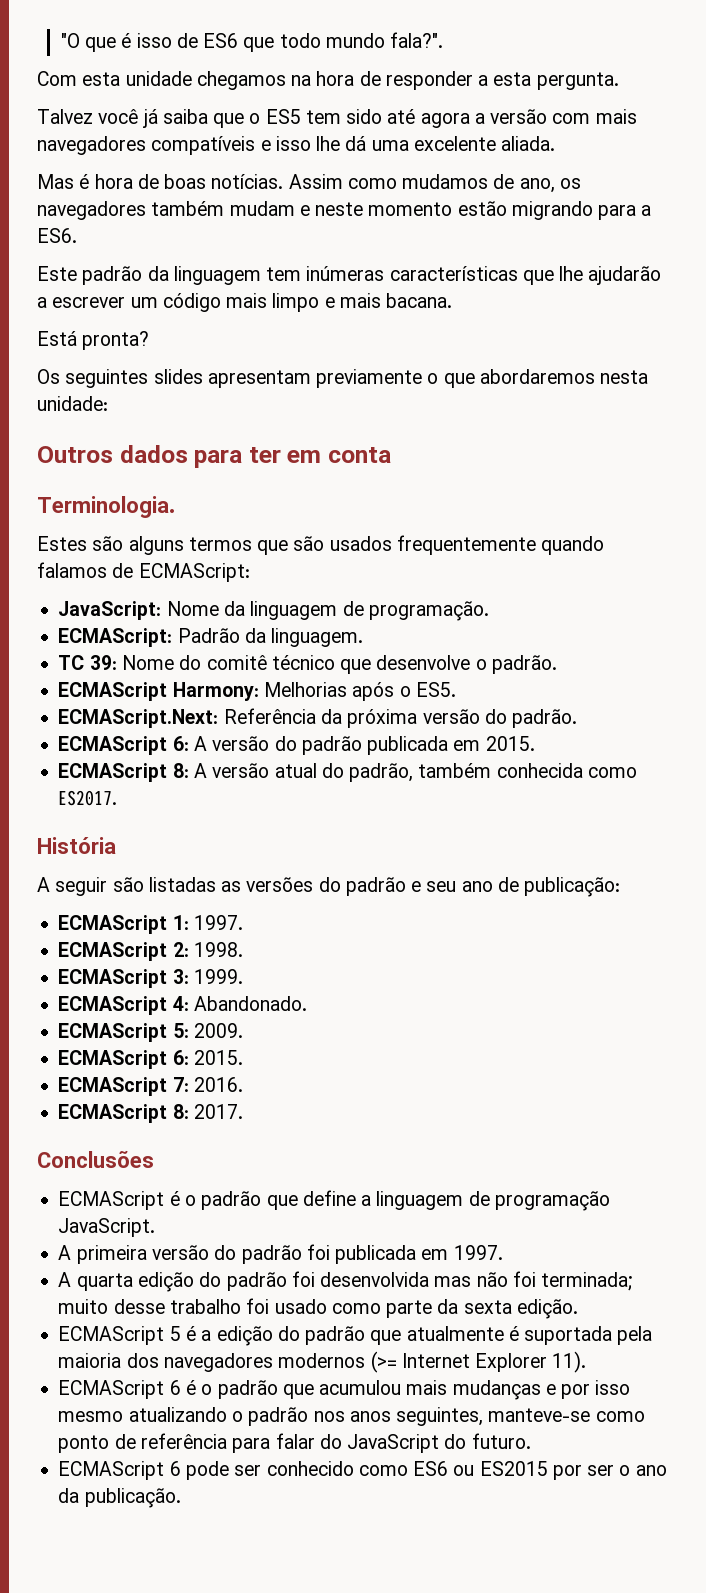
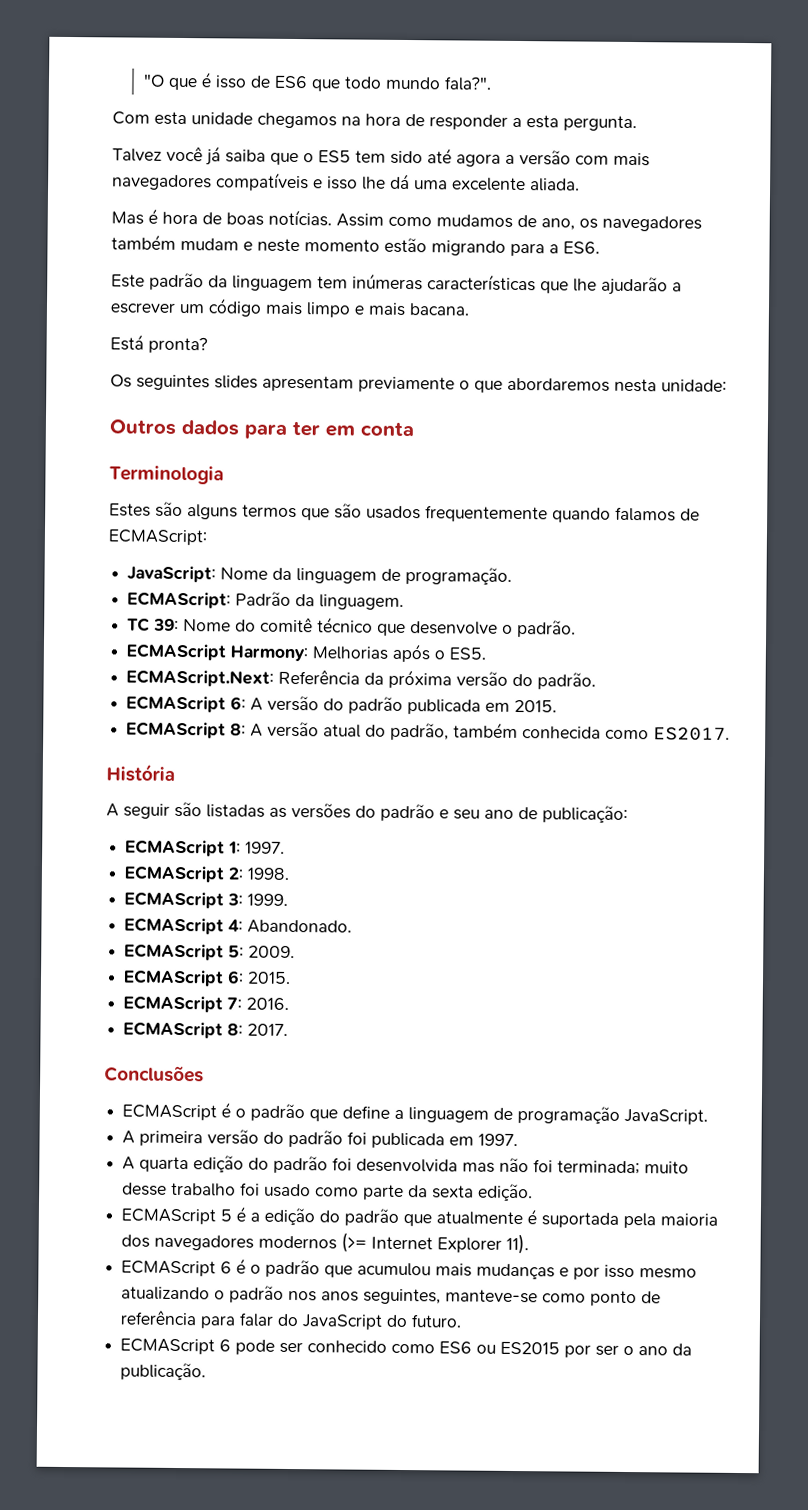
[37,496,175,518] Terminologia. -> [109,465,224,485] Terminologia

